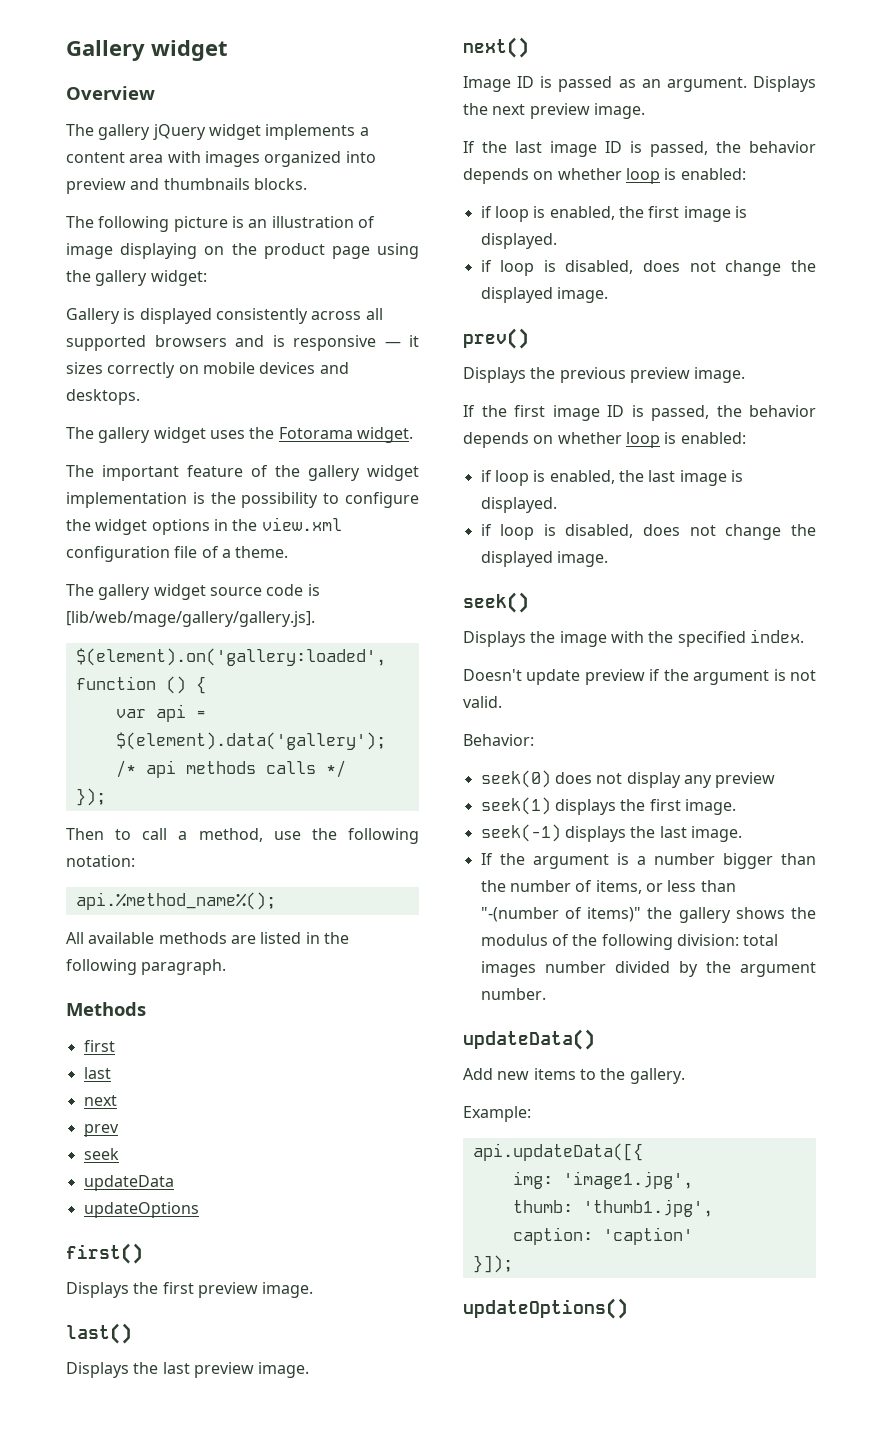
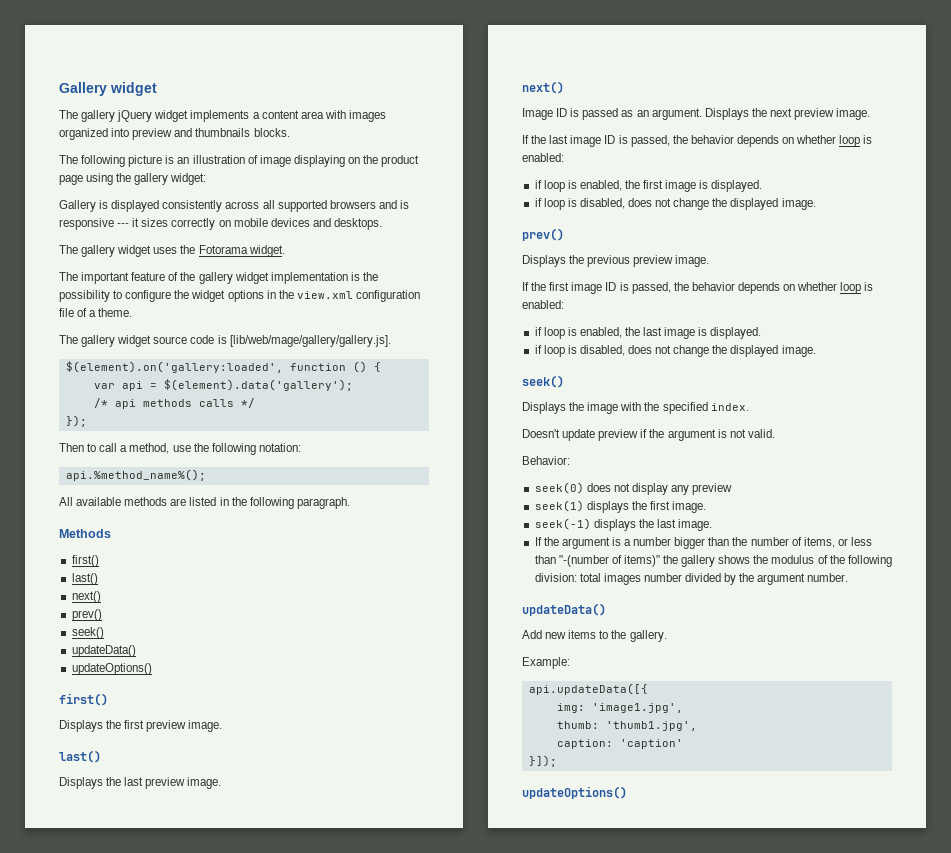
[66,86,155,100] // Overview -> (157, 89) none
[384,341,401,347] — -> [117,223,130,227] ---
[83,1040,115,1052] [83,1067,111,1079] [83,1095,117,1106] [83,1124,119,1137] [83,1148,119,1160] [83,1175,174,1191] [83,1202,199,1218] first // last // next // prev // seek // updateData // updateOptions -> [71,555,99,567] [71,573,98,585] [71,591,101,603] [71,609,102,621] [71,627,104,639] [71,645,136,657] [71,663,152,675] first() // last() // next() // prev() // seek() // updateData() // updateOptions()

